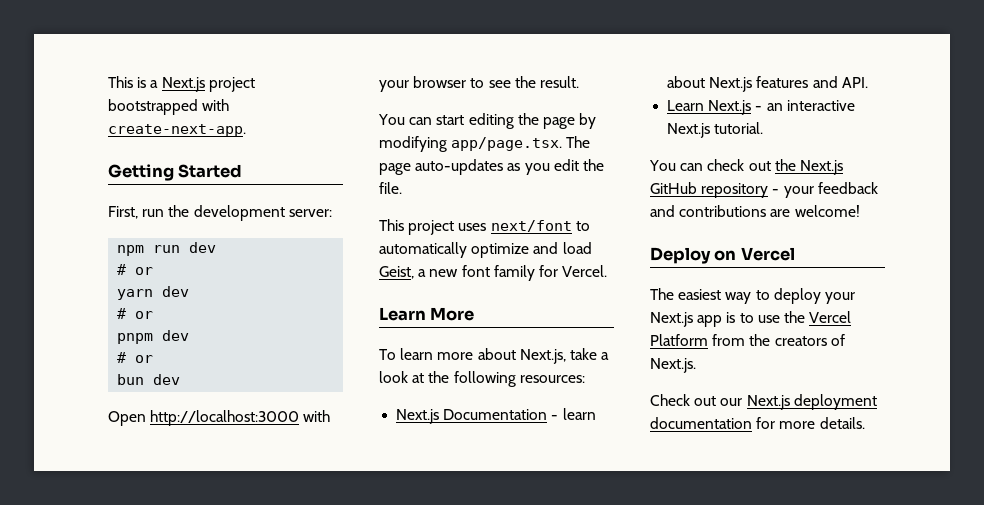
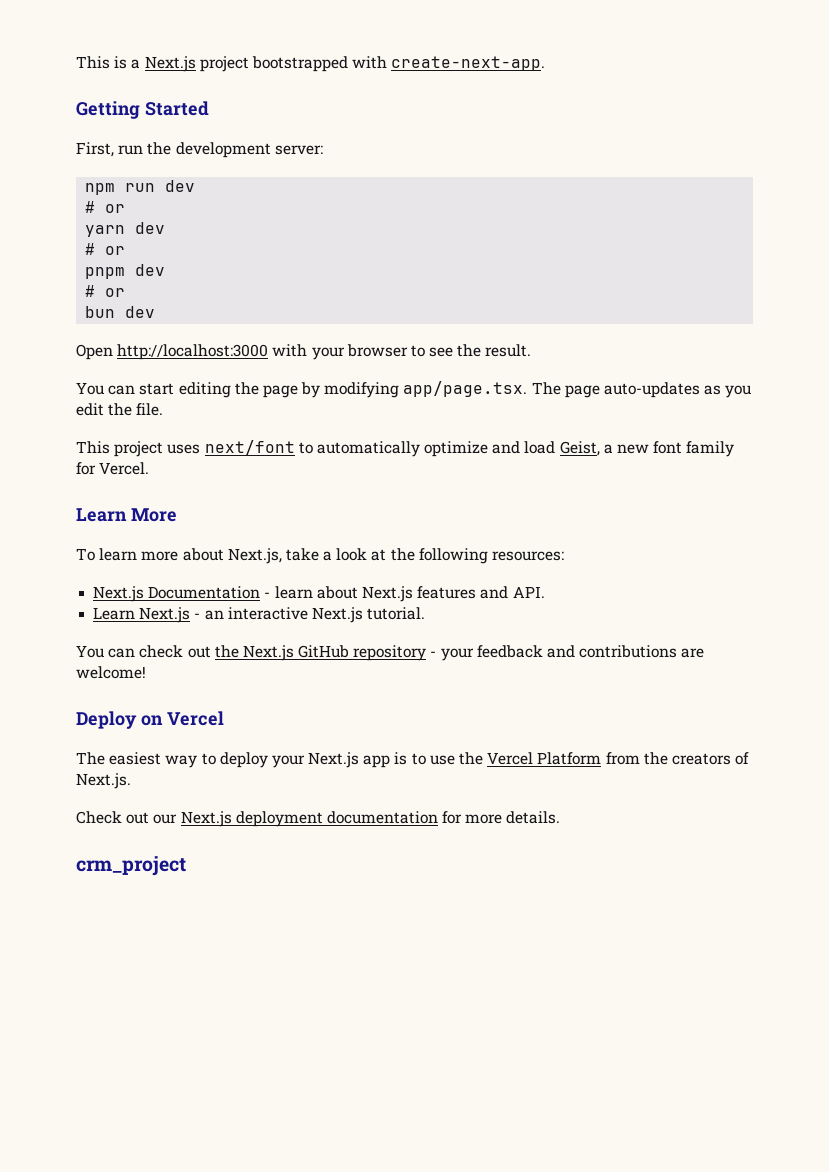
(865, 423) none -> [76,856,186,876] // crm_project

